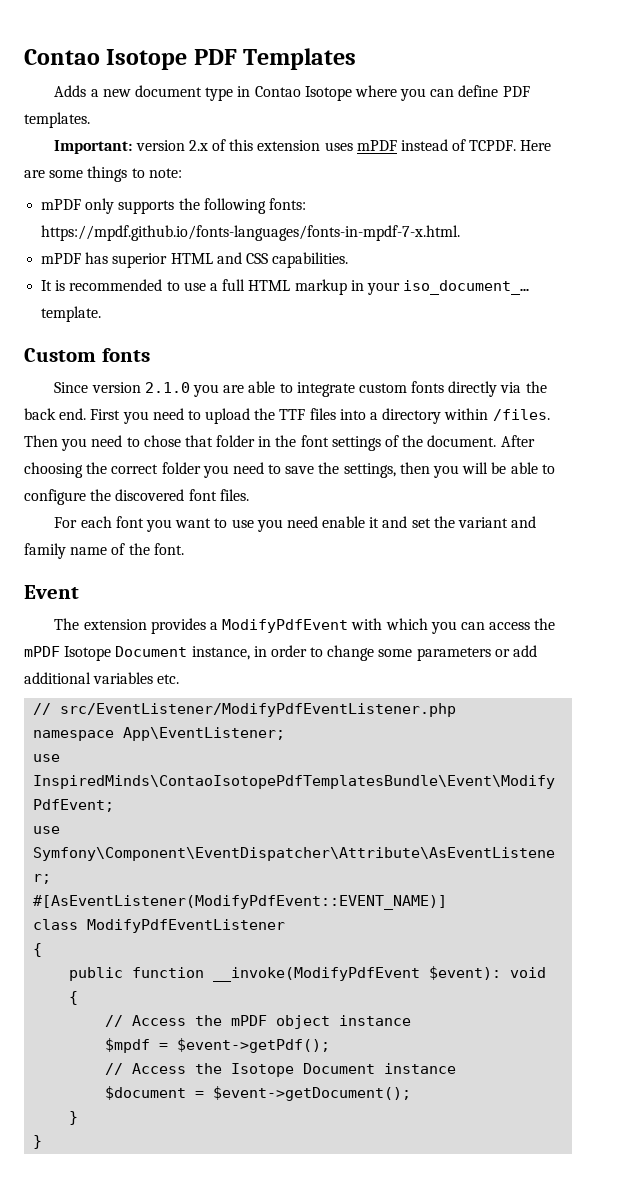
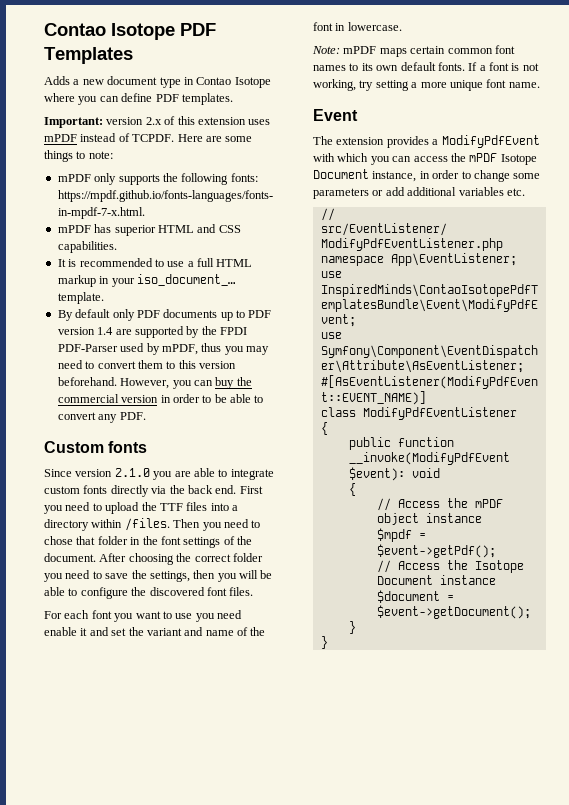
(102, 314) none -> [57,309,272,321] [57,326,247,338] [57,343,269,355] [57,360,236,369] [57,377,252,389] [57,394,264,403] [57,412,146,423] // By default only PDF documents up to PDF version 1.4 are supported by the FPDI PDF-Parser used by mPDF, thus you may need to convert them to this version beforehand. However, you can buy the commercial version in order to be able to convert any PDF.
[24,543,66,559] family -> (204, 631) none
[153,543,184,555] font. -> [313,22,402,31] [312,45,515,57] [313,62,539,71] [313,79,540,91] font in lowercase. // Note: mPDF maps certain common font names to its own default fonts. If a font is not working, try setting a more unique font name.

